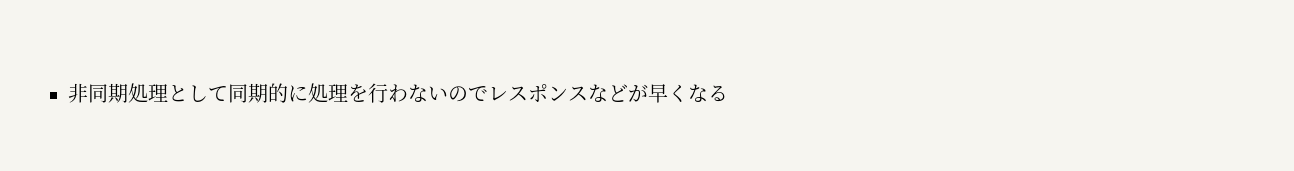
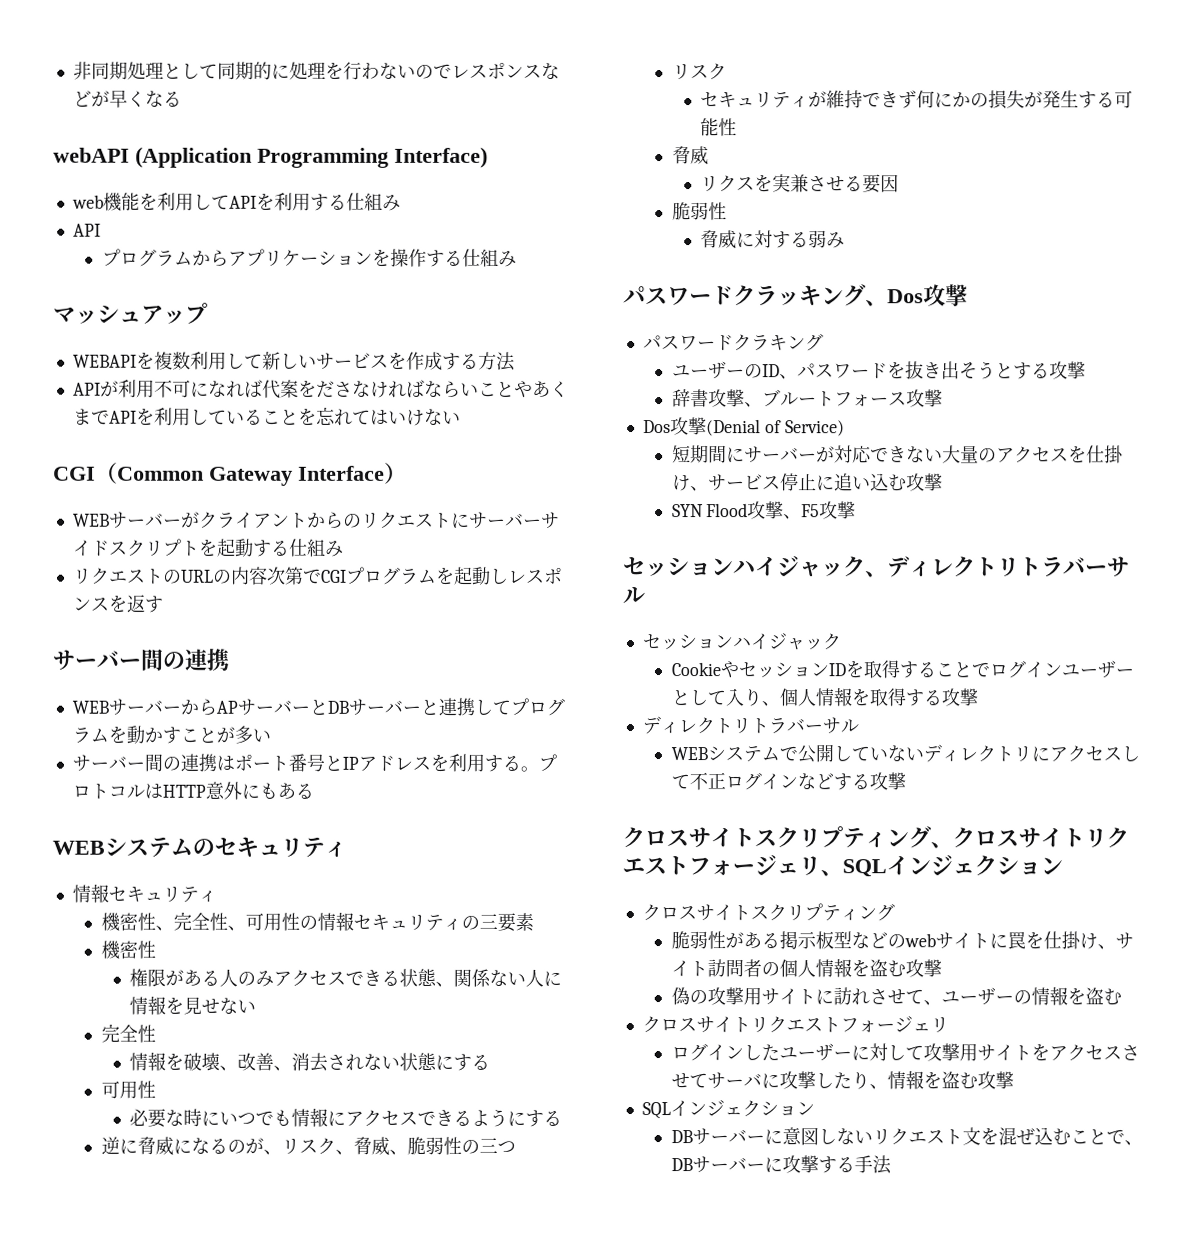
(728, 93) none -> [53,146,488,168] [71,192,401,212] [72,223,101,237] [101,248,517,267] [53,302,208,324] [72,351,516,371] [72,379,569,399] [72,406,461,426] [53,462,407,486] [72,511,560,529] [72,538,344,557] [72,566,563,585] [72,594,164,613] [52,648,229,671] [71,697,565,716] [71,725,271,744] [71,753,557,772] [71,781,314,800] [52,836,347,858] [71,883,217,903] [100,911,534,932] [100,940,156,960] [129,968,563,987] [129,995,257,1015] [100,1023,156,1043] [129,1051,491,1072] [100,1080,156,1099] [129,1107,563,1128] [100,1136,516,1156] [671,63,727,81] [700,90,1134,110] [700,118,738,137] [671,146,709,166] [700,174,900,194] [671,202,727,221] [700,230,846,250] [623,284,968,307] [642,333,824,352] [671,361,1086,380] [671,389,943,408] [642,417,845,437] [671,445,1124,464] [671,473,943,492] [671,501,857,520] [623,555,1130,578] [623,586,646,604] [641,633,841,651] [670,660,1134,679] [670,687,978,707] [641,716,859,735] [670,744,1140,764] [670,772,906,791] [622,826,1129,849] [622,854,1063,878] [641,903,895,922] [670,931,1134,950] [670,958,942,978] [670,986,1122,1006] [641,1016,949,1034] [670,1043,1140,1062] [670,1070,1014,1090] [641,1100,815,1120] [670,1127,1143,1146] [670,1155,892,1175] // webAPI (Application Programming Interface) // web機能を利用してAPIを利用する仕組み // API // プログラムからアプリケーションを操作する仕組み // マッシュアップ // WEBAPIを複数利用して新しいサービスを作成する方法 // APIが利用不可になれば代案をださなければならいことやあくまでAPIを利用していることを忘れてはいけない // CGI（Common Gateway Interface） // WEBサーバーがクライアントからのリクエストにサーバーサイドスクリプトを起動する仕組み // リクエストのURLの内容次第でCGIプログラムを起動しレスポンスを返す // サーバー間の連携 // WEBサーバーからAPサーバーとDBサーバーと連携してプログラムを動かすことが多い // サーバー間の連携はポート番号とIPアドレスを利用する。プロトコルはHTTP意外にもある // WEBシステムのセキュリティ // 情報セキュリティ // 機密性、完全性、可用性の情報セキュリティの三要素 // 機密性 // 権限がある人のみアクセスできる状態、関係ない人に情報を見せない // 完全性 // 情報を破壊、改善、消去されない状態にする // 可用性 // 必要な時にいつでも情報にアクセスできるようにする // 逆に脅威になるのが、リスク、脅威、脆弱性の三つ // リスク // セキュリティが維持できず何にかの損失が発生する可能性 // 脅威 // リクスを実兼させる要因 // 脆弱性 // 脅威に対する弱み // パスワードクラッキング、Dos攻撃 // パスワードクラキング // ユーザーのID、パスワードを抜き出そうとする攻撃 // 辞書攻撃、ブルートフォース攻撃 // Dos攻撃(Denial of Service) // 短期間にサーバーが対応できない大量のアクセスを仕掛け、サービス停止に追い込む攻撃 // SYN Flood攻撃、F5攻撃 // セッションハイジャック、ディレクトリトラバーサル // セッションハイジャック // CookieやセッションIDを取得することでログインユーザーとして入り、個人情報を取得する攻撃 // ディレクトリトラバーサル // WEBシステムで公開していないディレクトリにアクセスして不正ログインなどする攻撃 // クロスサイトスクリプティング、クロスサイトリクエストフォージェリ、SQLインジェクション // クロスサイトスクリプティング // 脆弱性がある掲示板型などのwebサイトに罠を仕掛け、サイト訪問者の個人情報を盗む攻撃 // 偽の攻撃用サイトに訪れさせて、ユーザーの情報を盗む // クロスサイトリクエストフォージェリ // ログインしたユーザーに対して攻撃用サイトをアクセスさせてサーバに攻撃したり、情報を盗む攻撃 // SQLインジェクション // DBサーバーに意図しないリクエスト文を混ぜ込むことで、DBサーバーに攻撃する手法

